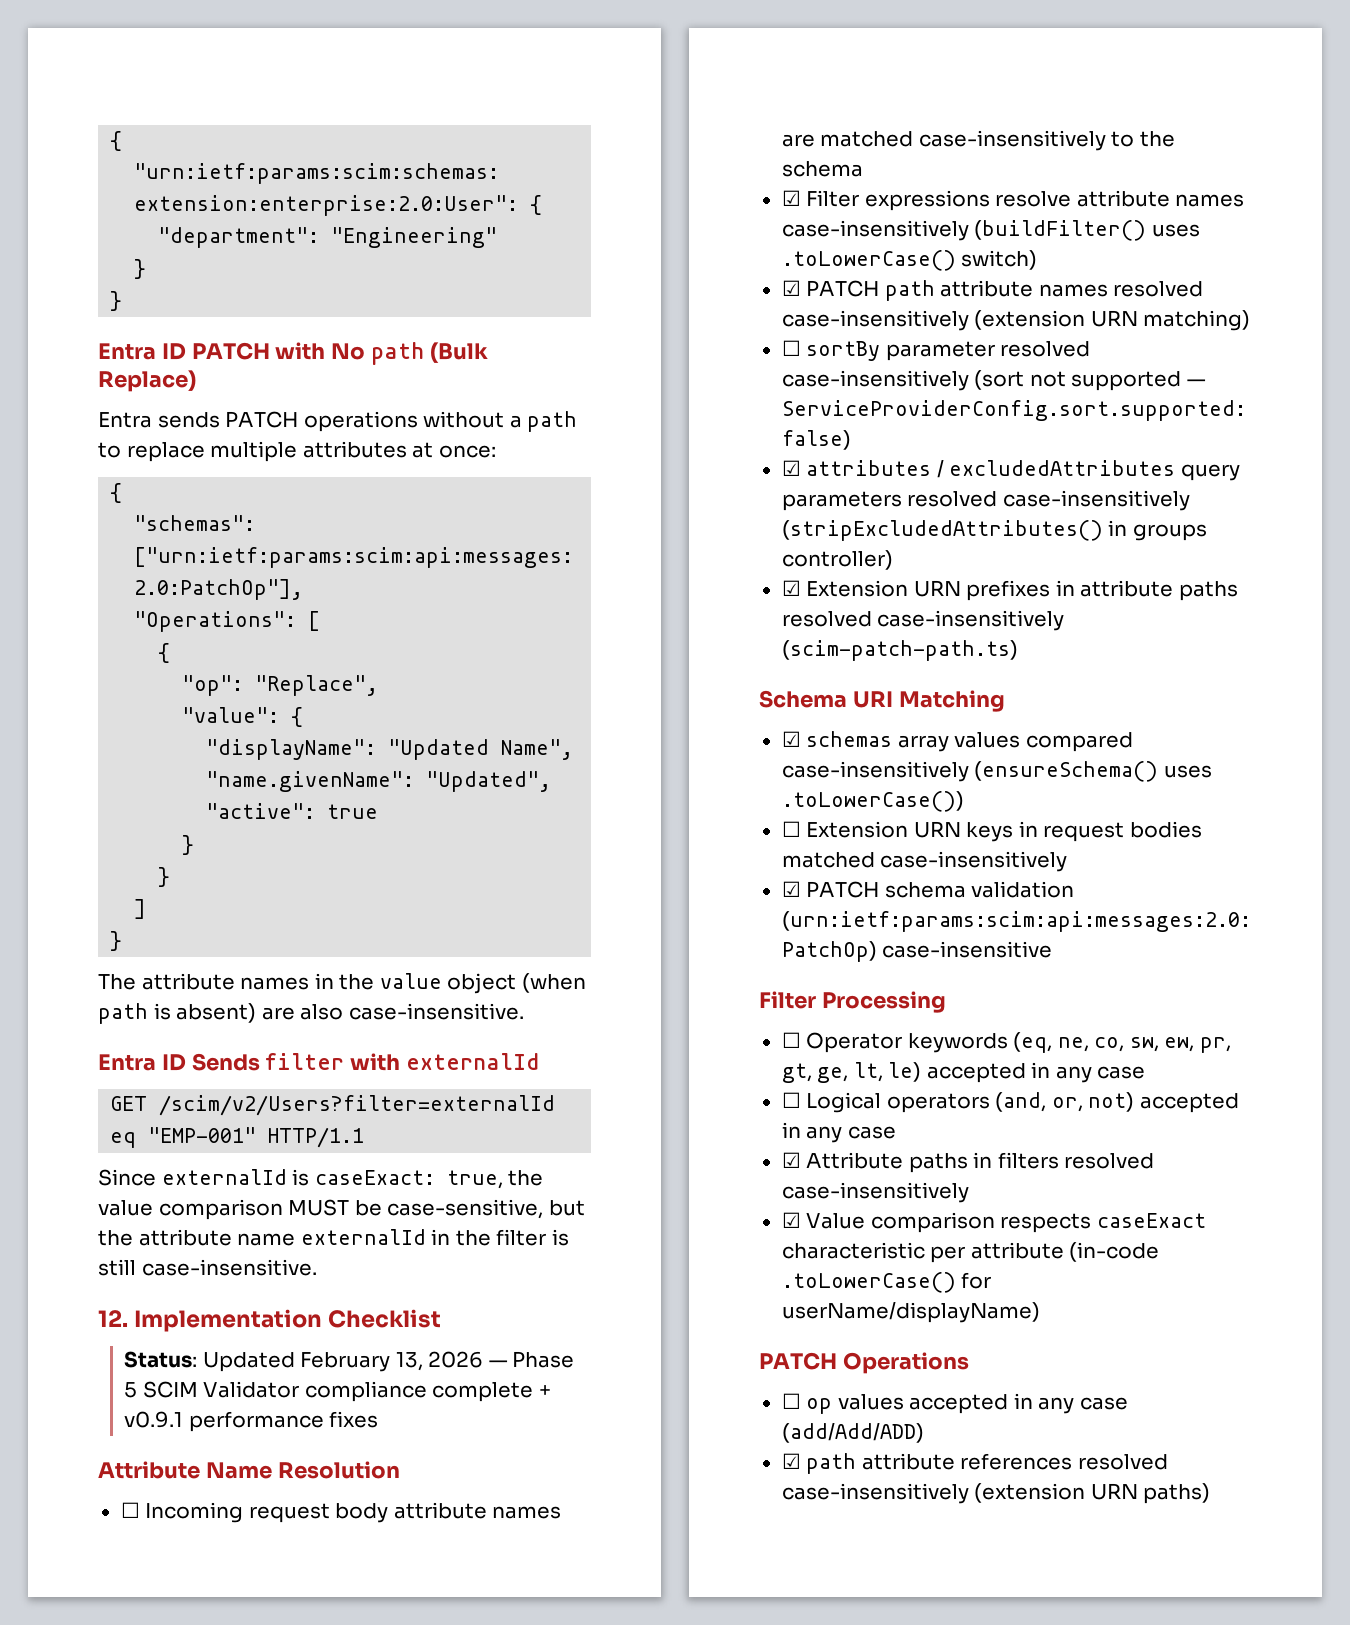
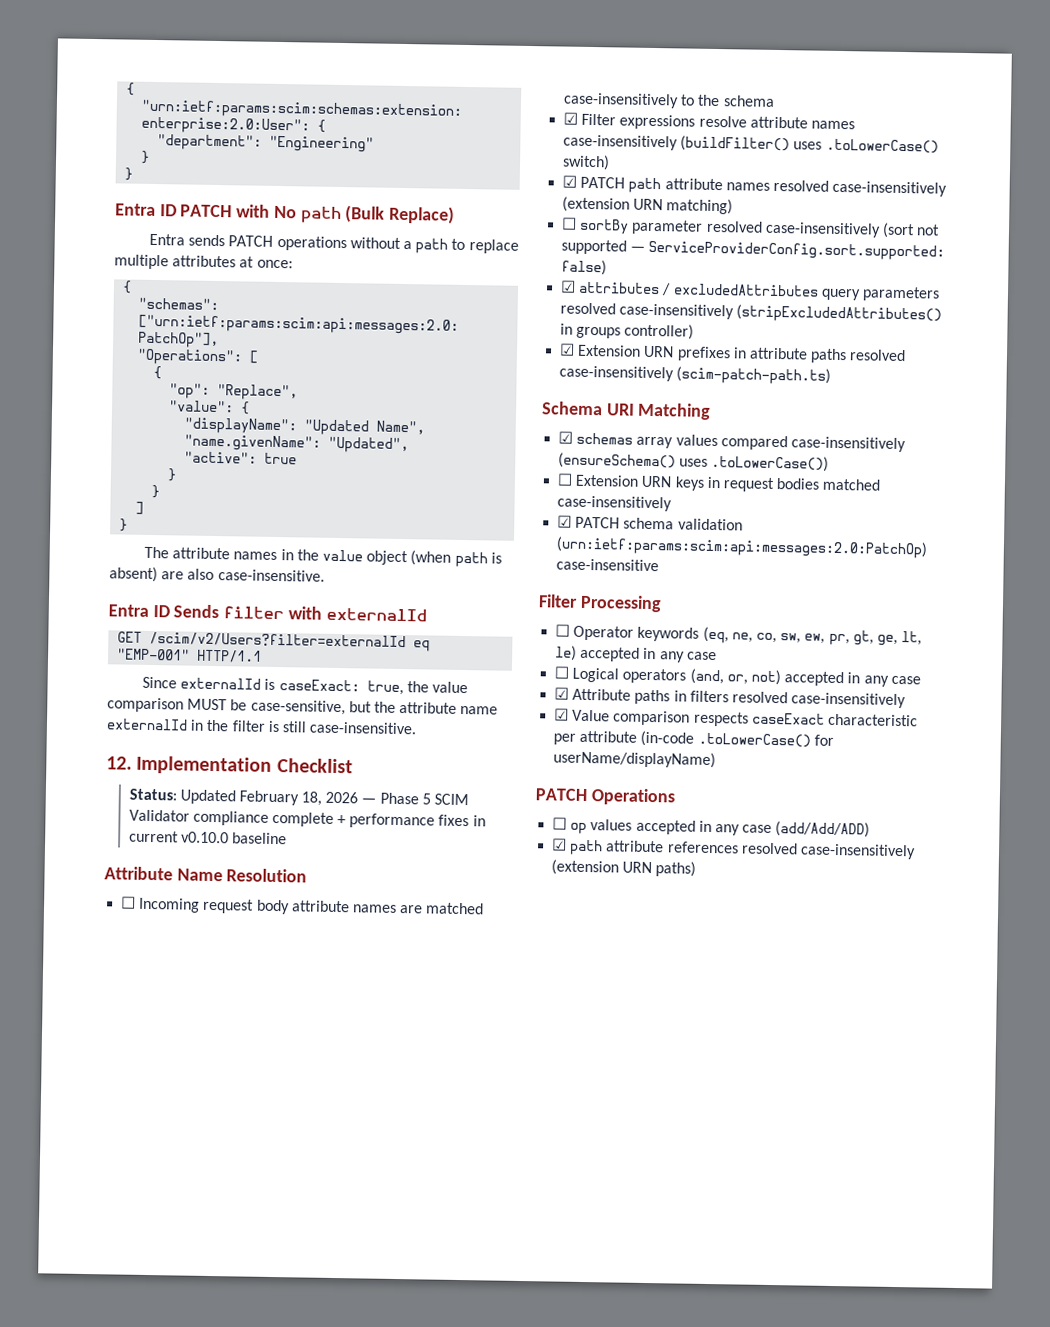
[395,1352,423,1371] 13, -> [301,791,323,806] 18,
[124,1411,184,1428] v0.9.1 -> (347, 820) none
(379, 1419) none -> [472,815,486,827] [128,830,287,845] in current v0.10.0 baseline

